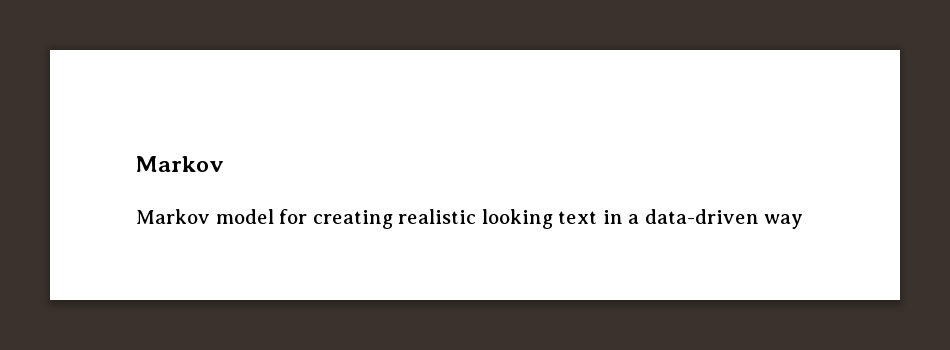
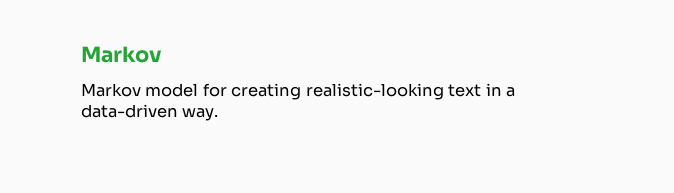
[398,209,553,229] realistic looking -> [305,83,444,100] realistic-looking
[764,214,804,229] way -> [182,108,219,121] way.

